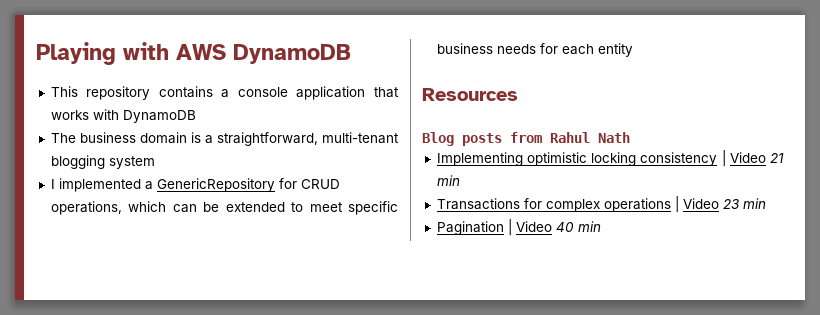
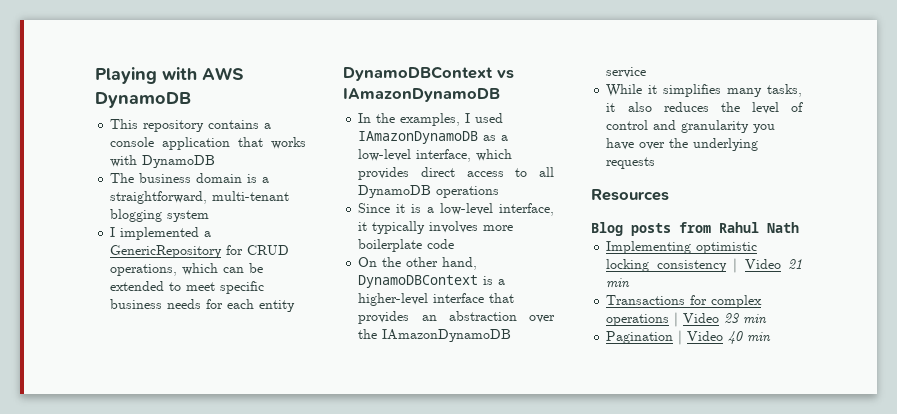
(633, 50) none -> [343,66,514,81] [343,88,500,102] [358,113,504,126] [358,131,509,144] [358,149,513,162] [358,167,554,180] [358,185,500,198] [358,203,554,216] [358,221,514,234] [358,239,455,252] [358,257,478,270] [358,275,506,288] [358,293,515,306] [358,311,555,324] [358,329,512,342] [606,67,647,78] [606,84,802,97] [606,102,803,114] [606,120,776,133] [606,138,759,151] [606,157,656,169] // DynamoDBContext vs IAmazonDynamoDB // In the examples, I used IAmazonDynamoDB as a low-level interface, which provides direct access to all DynamoDB operations // Since it is a low-level interface, it typically involves more boilerplate code // On the other hand, DynamoDBContext is a higher-level interface that provides an abstraction over the IAmazonDynamoDB service // While it simplifies many tasks, it also reduces the level of control and granularity you have over the underlying requests

